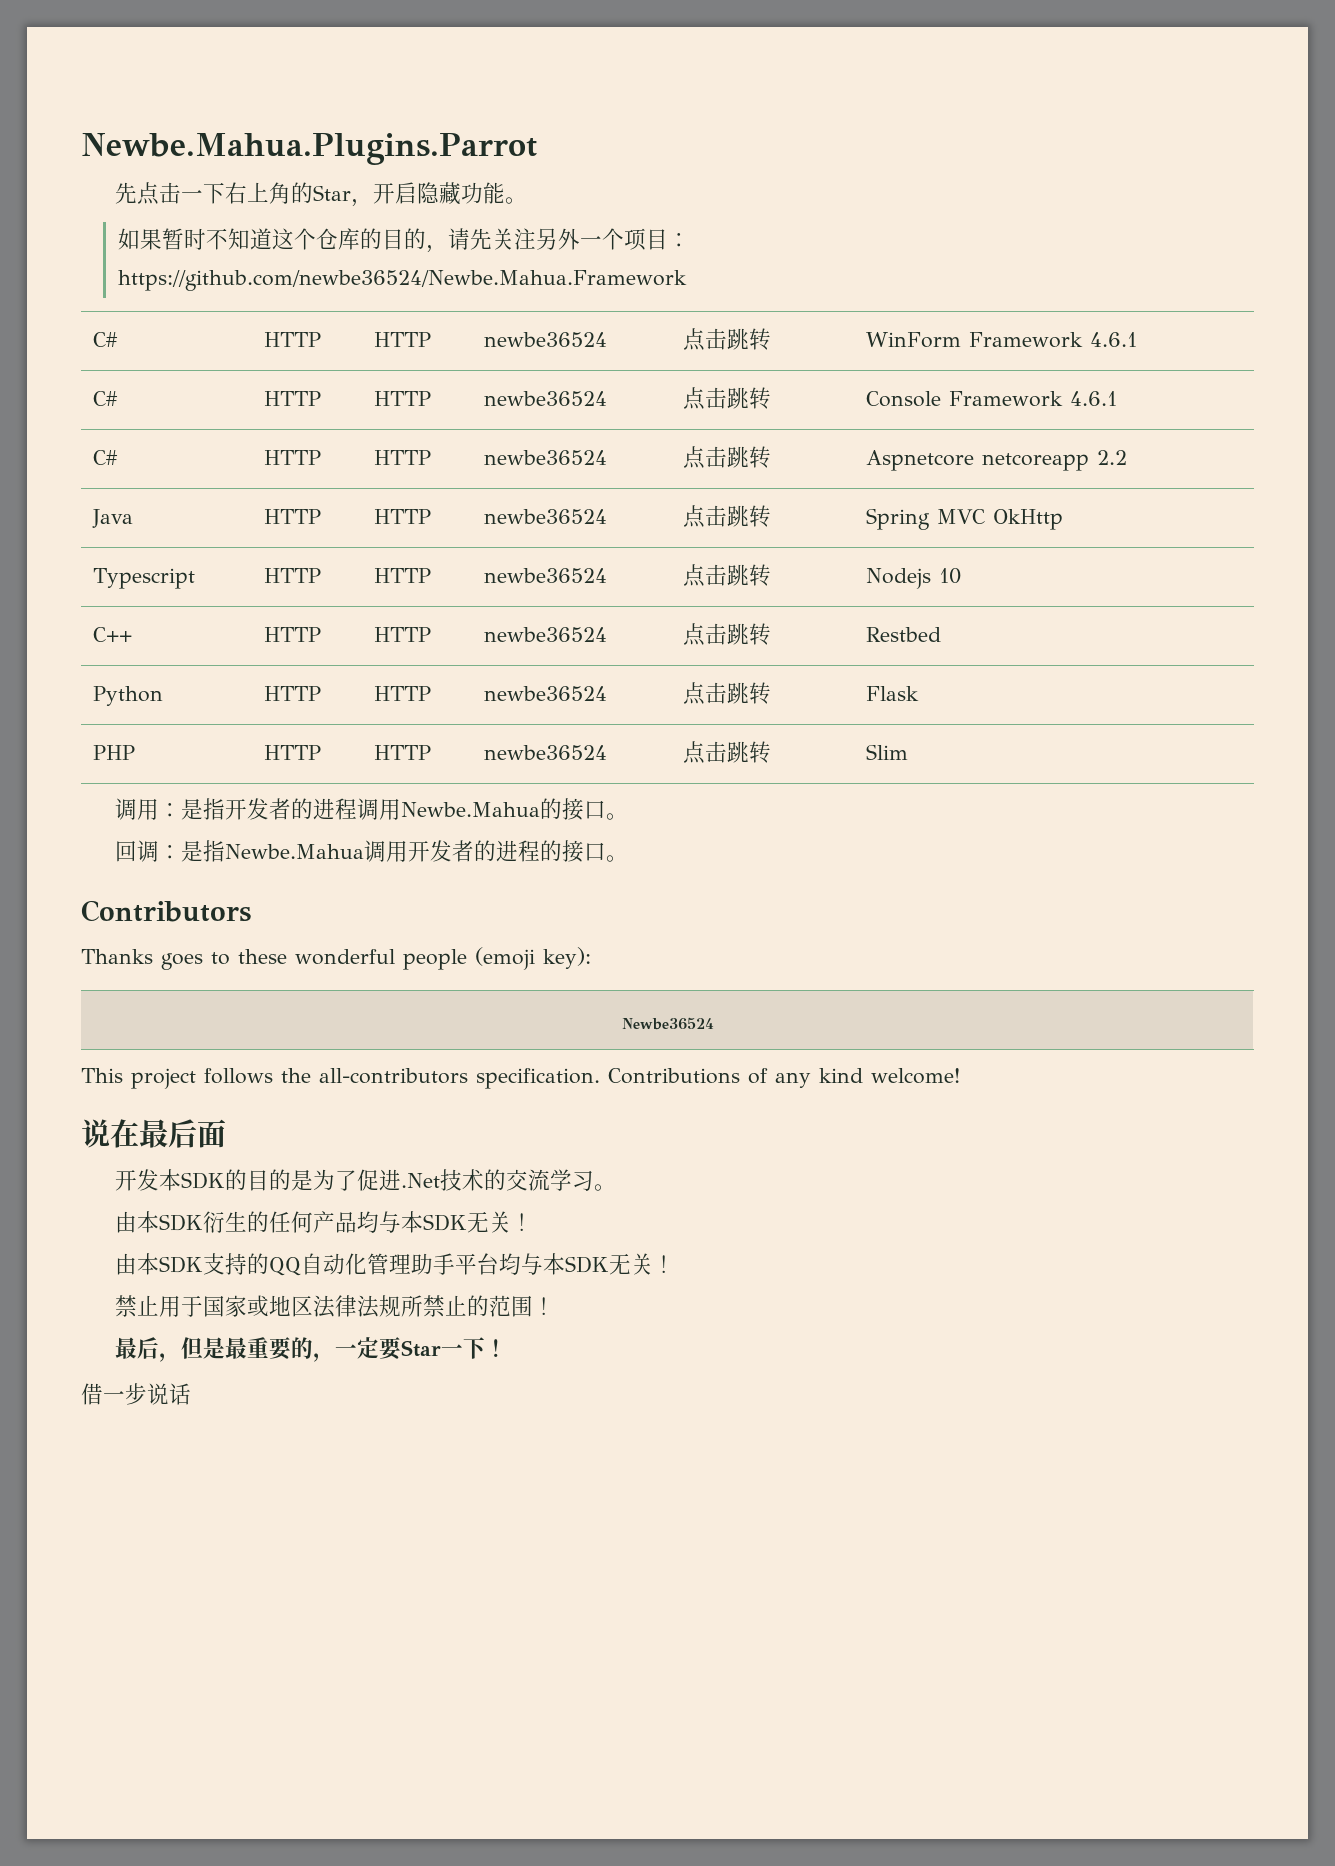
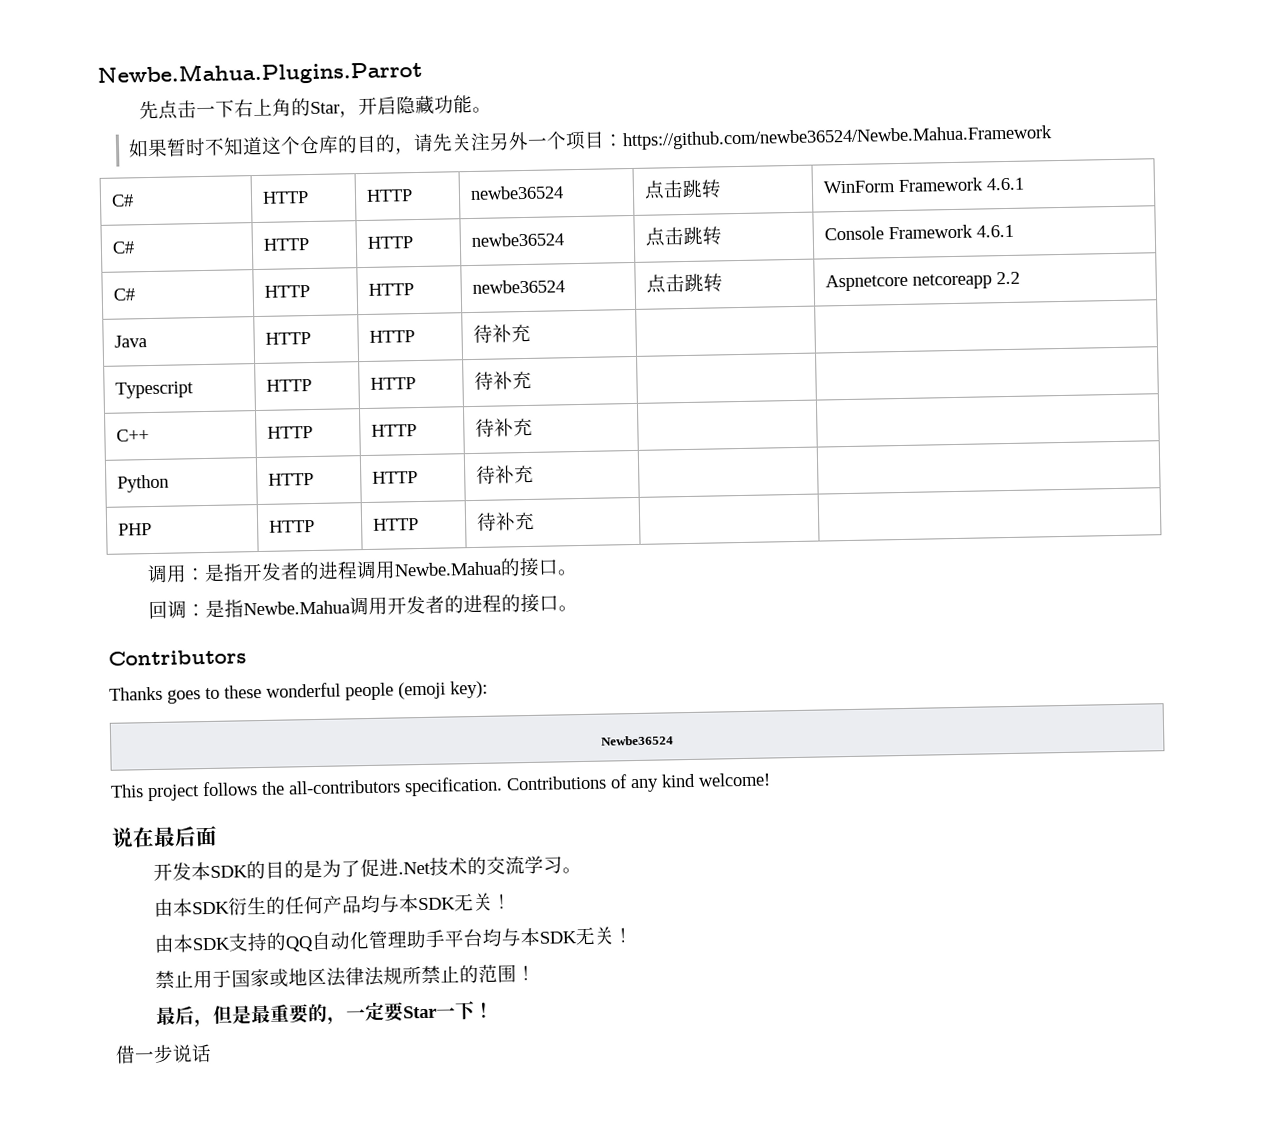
[483,509,607,524] [682,505,771,528] [865,508,1063,530] [92,568,195,589] [263,568,321,583] [373,568,431,583] [483,568,607,583] [682,564,771,587] [865,568,961,589] newbe36524 | 点击跳转 | Spring MVC OkHttp // Typescript | HTTP | HTTP | newbe36524 | 点击跳转 | Nodejs 10 -> [472,323,531,343] [114,381,194,399] [265,379,312,392] [369,377,416,390] [473,370,532,390] 待补充 | | // Typescript | HTTP | HTTP | 待补充 | |
[483,627,607,642] [682,623,771,646] [865,627,941,642] newbe36524 | 点击跳转 | Restbed -> [474,417,533,437] 待补充 | |
[483,686,607,701] [682,682,771,705] [865,686,919,701] newbe36524 | 点击跳转 | Flask -> [475,464,534,484] 待补充 | |
[483,745,607,760] [682,741,771,764] [865,744,908,760] newbe36524 | 点击跳转 | Slim -> [475,511,535,531] 待补充 | |

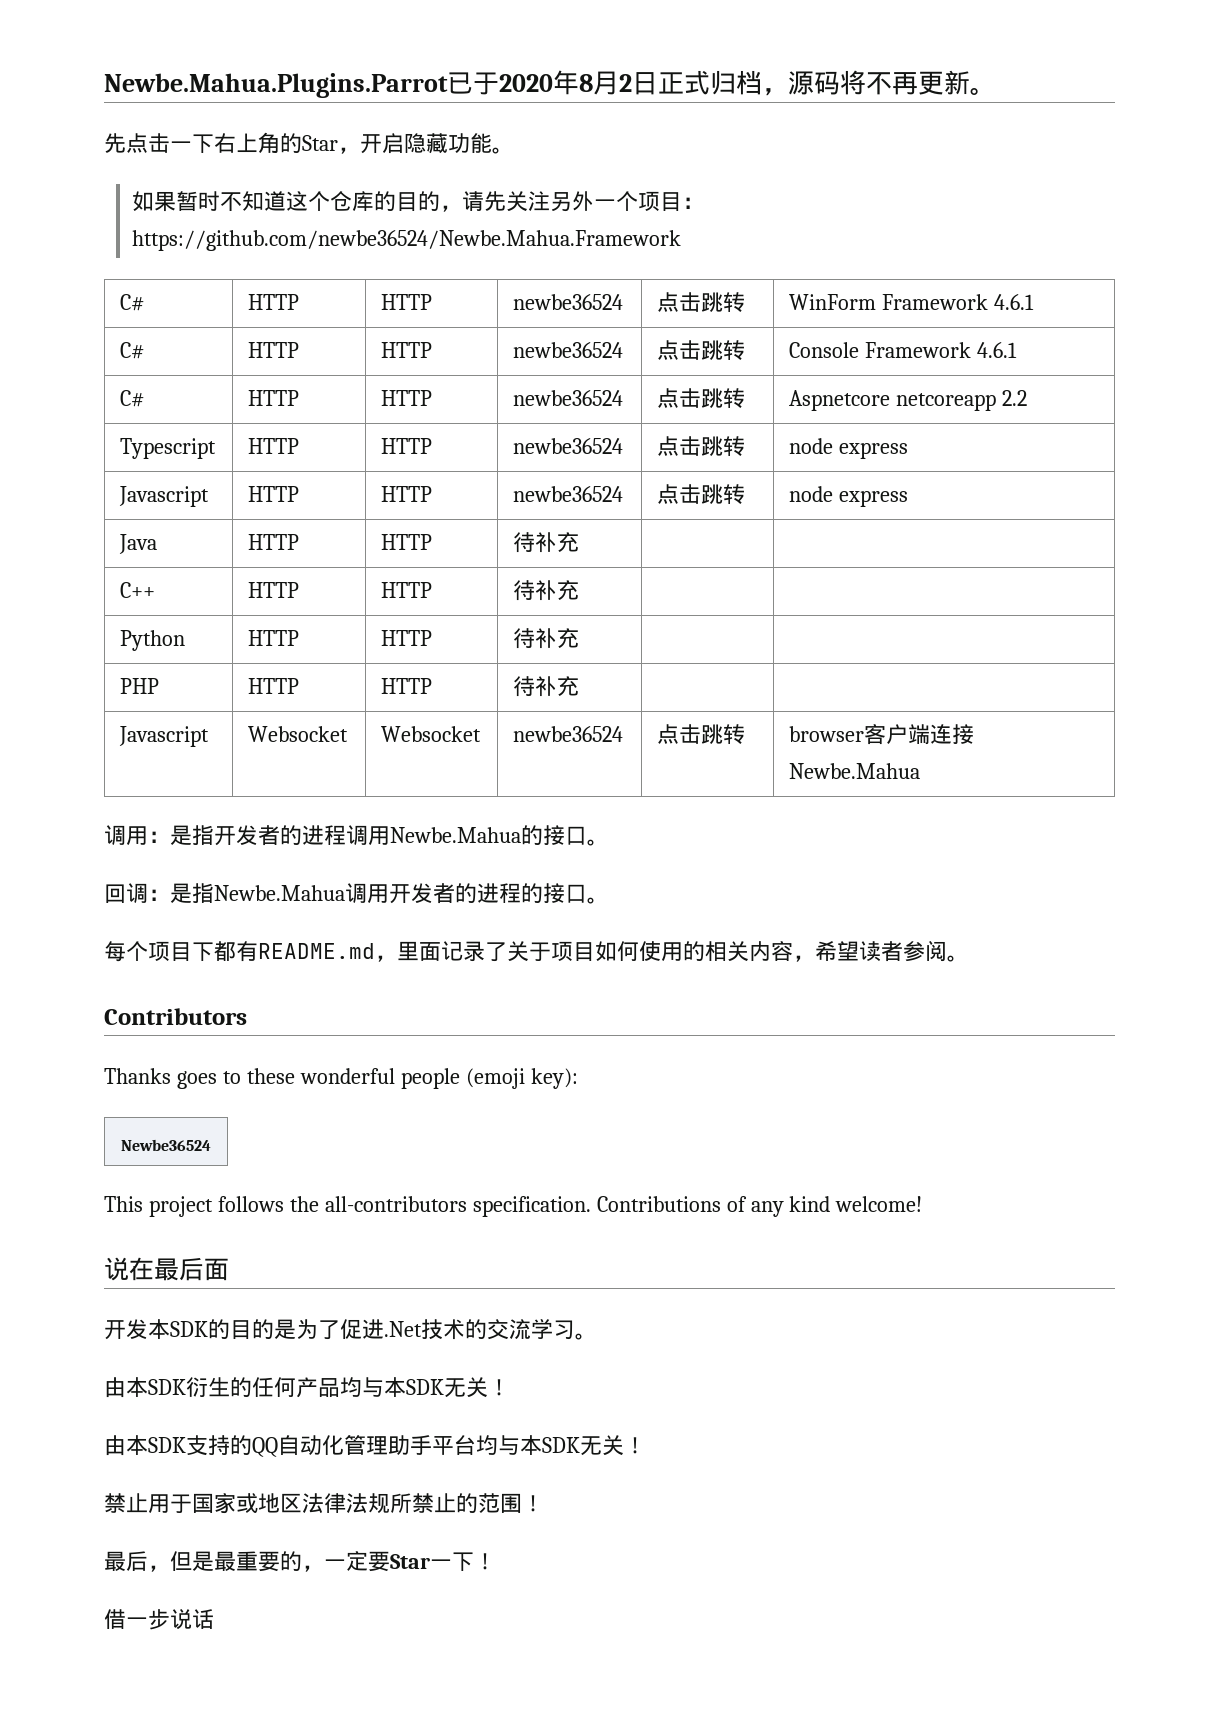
(423, 73) none -> [447,70,996,96] 已于2020年8月2日正式归档，源码将不再更新。
[113,335,147,348] [264,332,311,345] [368,330,415,343] [472,323,531,343] [114,381,194,399] Java | HTTP | HTTP | 待补充 | | // Typescript -> [120,438,217,459] [248,438,300,454] [381,438,433,454] [513,438,624,454] [657,436,746,456] [789,438,909,459] [119,486,210,507] [248,486,300,502] [381,486,433,502] [513,486,624,502] [657,484,746,504] [789,486,909,507] [119,534,158,554] Typescript | HTTP | HTTP | newbe36524 | 点击跳转 | node express // Javascript | HTTP | HTTP | newbe36524 | 点击跳转 | node express // Java
(535, 521) none -> [119,726,210,747] [248,726,349,742] [381,726,482,742] [513,726,624,742] [657,724,746,744] [789,724,975,745] [789,763,921,779] // Javascript | Websocket | Websocket | newbe36524 | 点击跳转 | browser客户端连接Newbe.Mahua
(578, 608) none -> [104,940,969,962] // 每个项目下都有README.md，里面记录了关于项目如何使用的相关内容，希望读者参阅。

